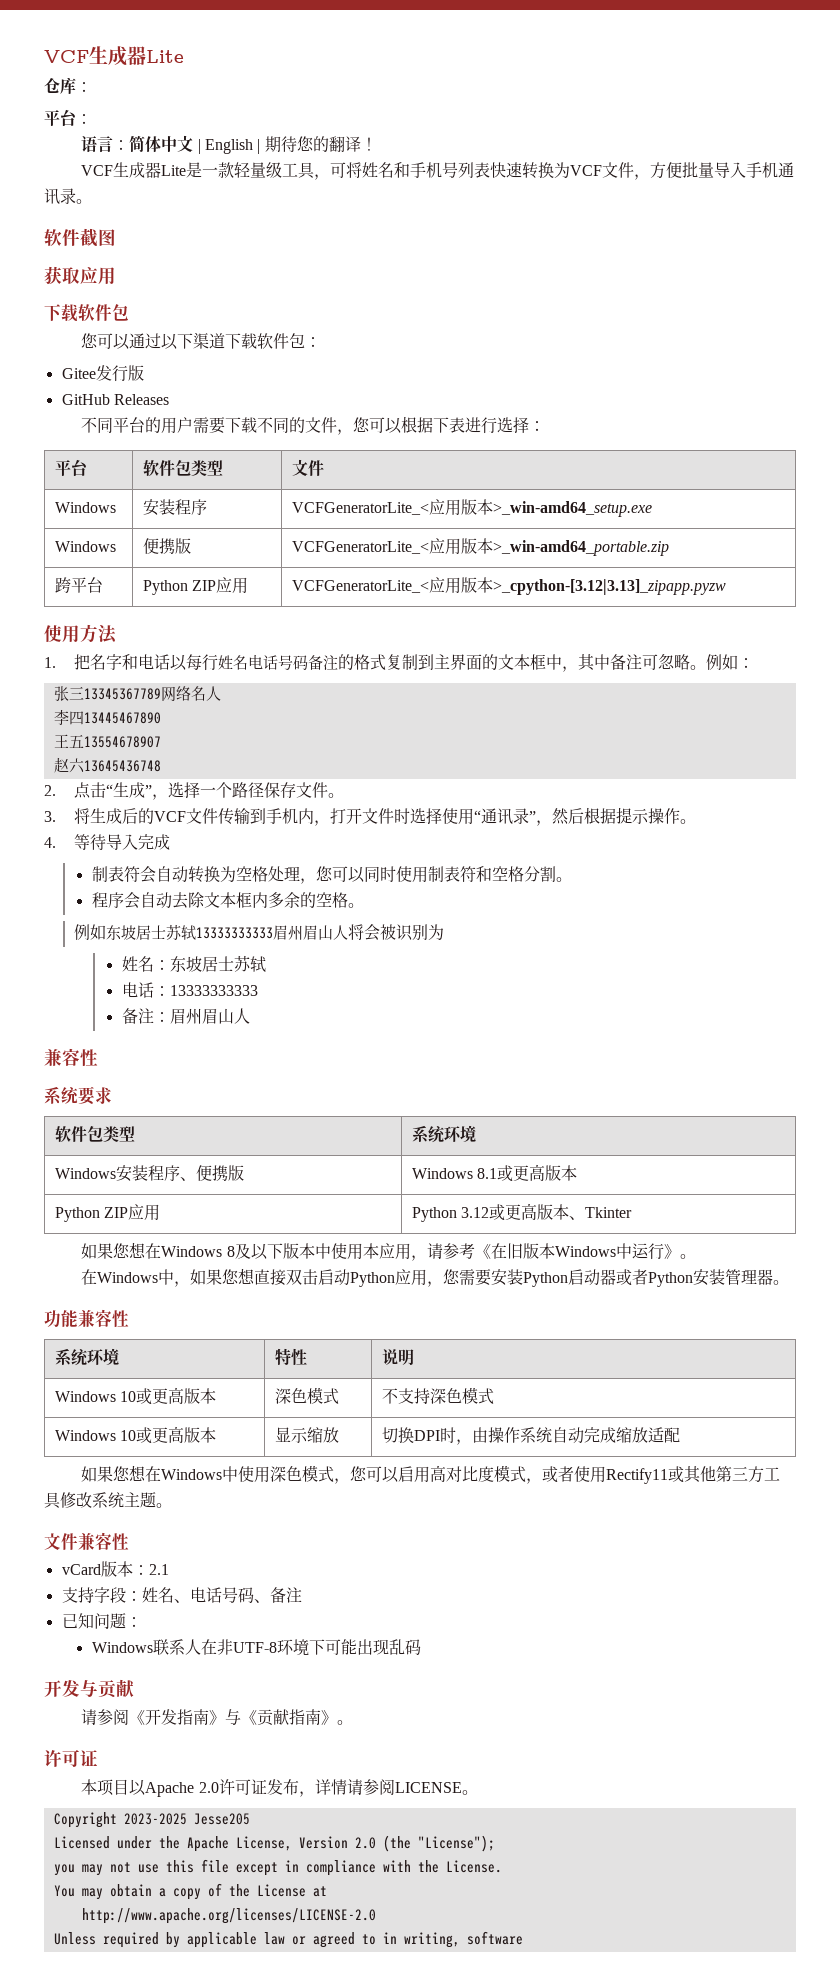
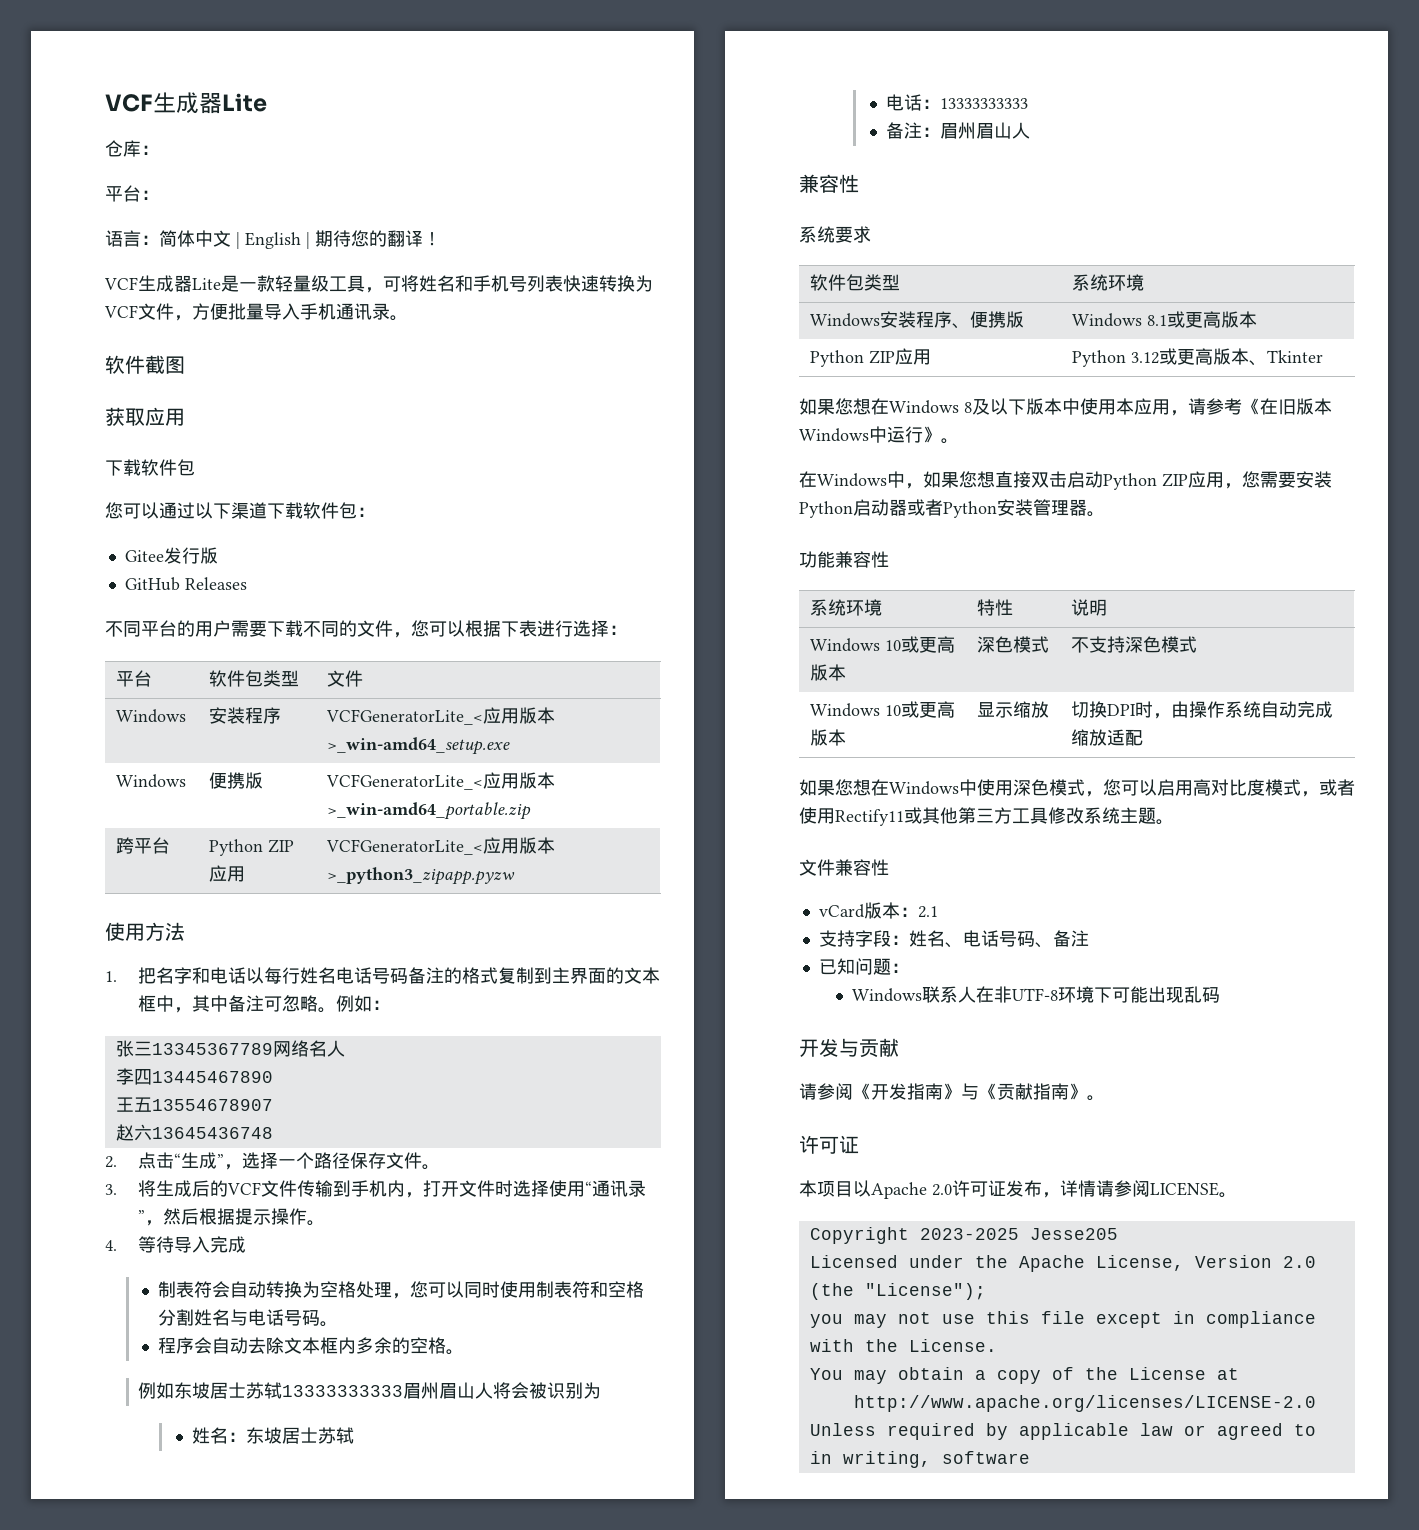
[492,579,726,595] >_cpython-[3.12|3.13]_zipapp.pyzw -> [327,867,516,885] >_python3_zipapp.pyzw
(556, 874) none -> [194,1309,321,1326] 姓名与电话号码
(396, 1279) none -> [1162,473,1188,487] ZIP

